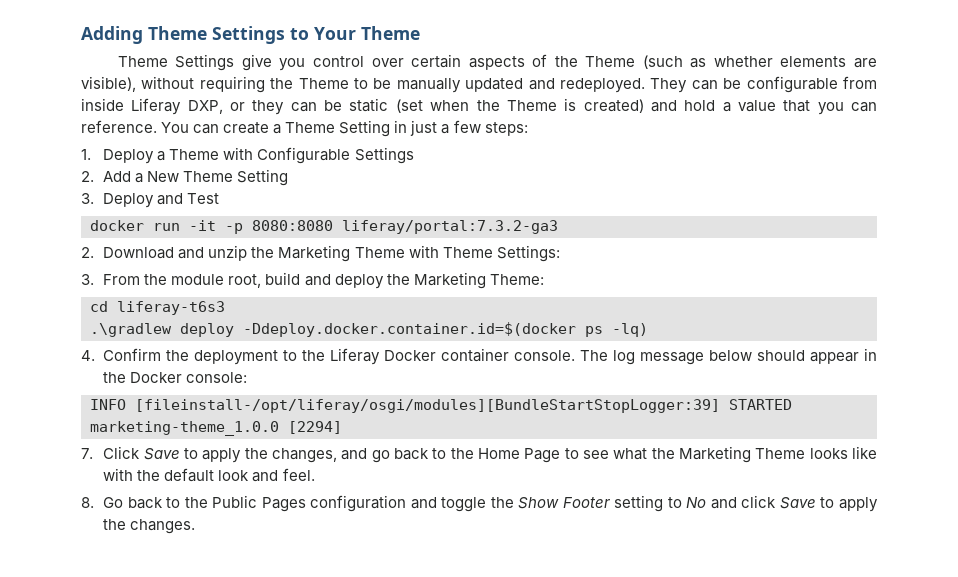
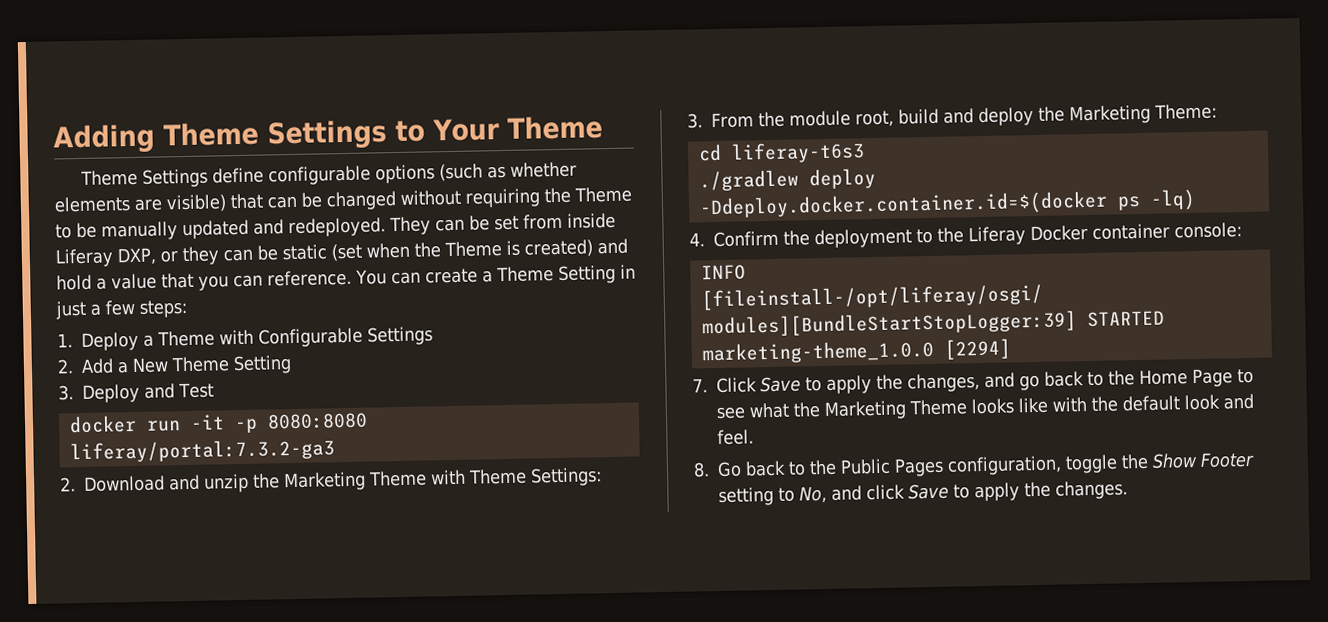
[241,54,636,71] give you control over certain aspects of the Theme -> [211,164,435,186] define configurable options
[81,76,136,92] visible), -> [166,191,397,213] visible) that can be changed
[746,76,838,93] configurable -> [494,215,519,231] set
[90,323,172,337] .\gradlew -> [698,169,799,192] ./gradlew
[514,348,878,365] [103,372,183,383] console. The log message below should appear in the Docker -> (1170, 231) none
[310,495,437,512] configuration and -> [946,455,1062,476] configuration,
[686,497,707,508] No -> [799,485,827,504] No,

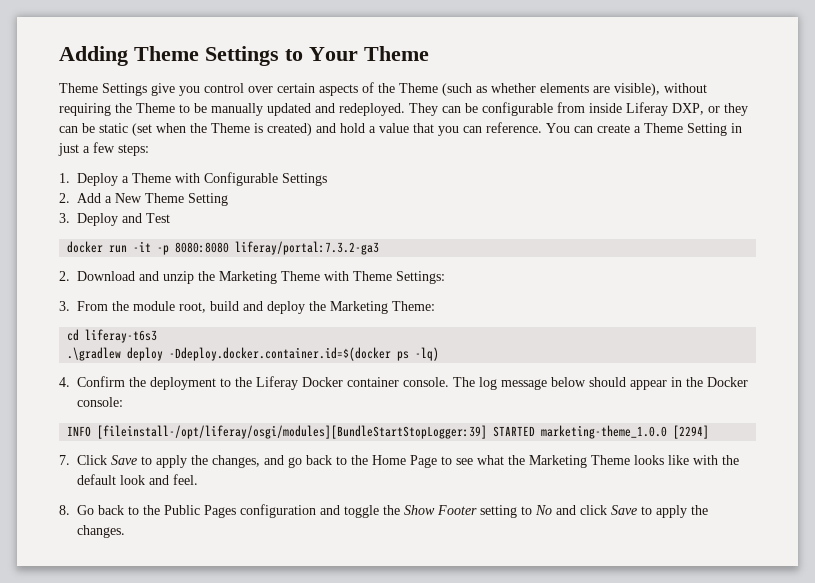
[211,164,435,186] define configurable options -> [151,82,438,96] give you control over certain aspects of the Theme
[166,191,397,213] visible) that can be changed -> [614,83,660,96] visible),
[494,215,519,231] set -> [482,102,553,116] configurable
[698,169,799,192] ./gradlew -> [67,347,122,361] .\gradlew
(1170, 231) none -> [403,377,748,390] console. The log message below should appear in the Docker
[946,455,1062,476] configuration, -> [240,504,340,518] configuration and
[799,485,827,504] No, -> [535,505,552,515] No

